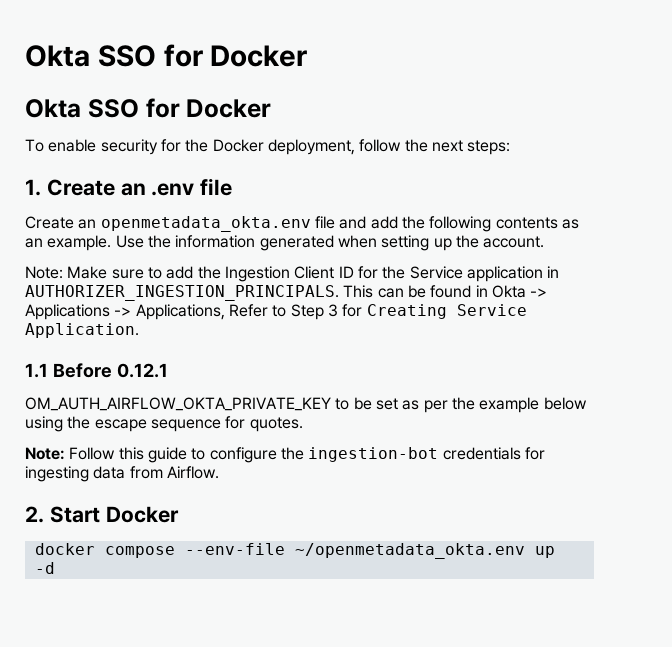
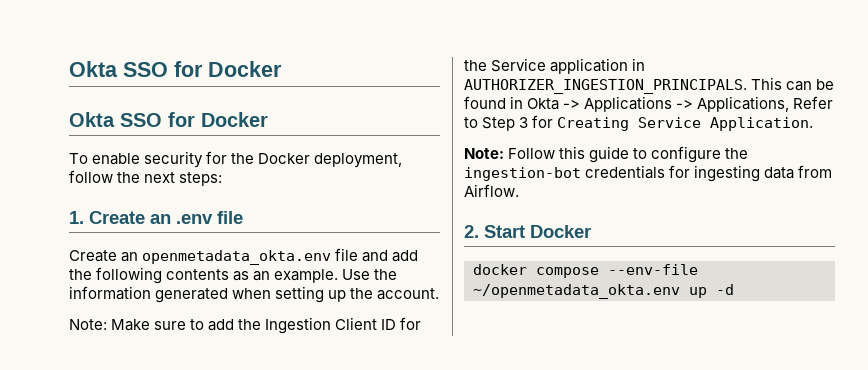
[25,363,168,378] [25,397,587,413] [25,416,303,432] // 1.1 Before 0.12.1 // OM_AUTH_AIRFLOW_OKTA_PRIVATE_KEY to be set as per the example below using the escape sequence for quotes. -> (814, 124) none

